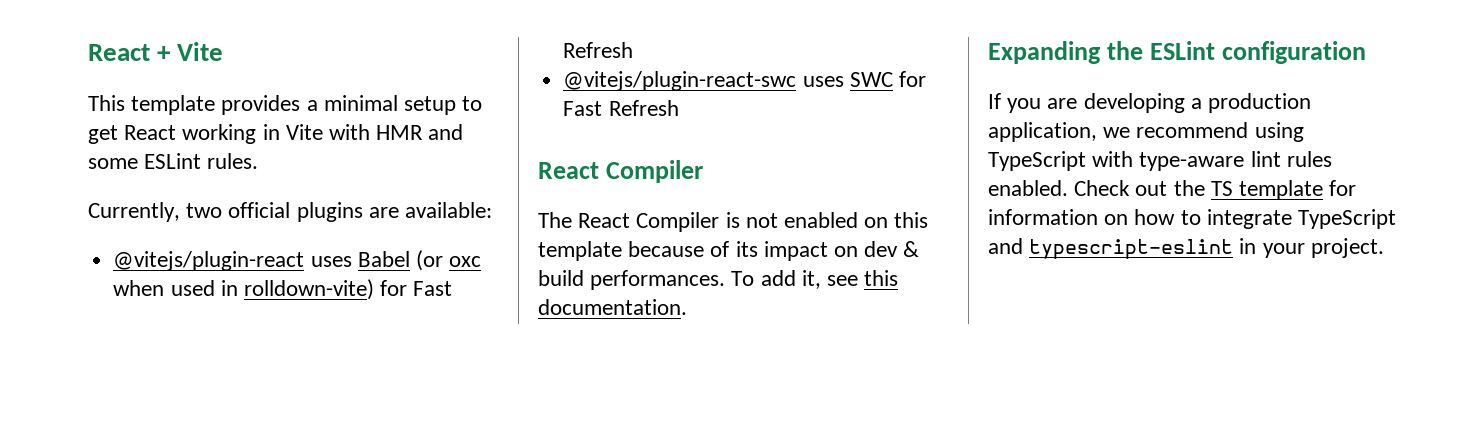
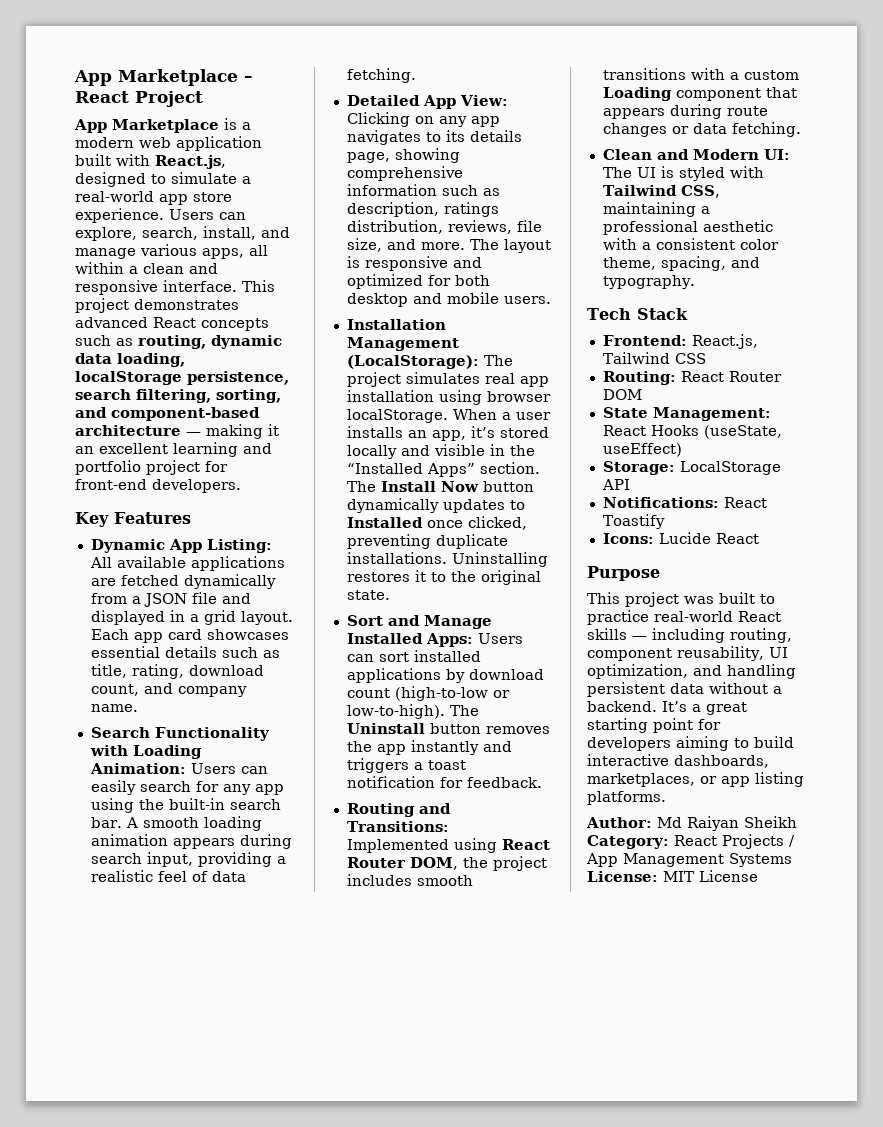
[88,42,224,61] [88,95,483,115] [88,124,464,144] [88,153,259,169] [88,202,493,222] [113,250,482,271] [113,279,453,300] [563,42,634,58] [563,71,926,91] [563,100,679,116] [538,160,703,183] [538,212,929,232] [538,241,920,261] [538,270,899,290] [538,299,687,315] [988,41,1366,64] [988,93,1312,113] [988,122,1304,142] [988,151,1332,171] [988,180,1357,200] [988,209,1397,229] [988,238,1384,259] React + Vite // This template provides a minimal setup to get React working in Vite with HMR and some ESLint rules. // Currently, two official plugins are available: // @vitejs/plugin-react uses Babel (or oxc when used in rolldown-vite) for Fast Refresh // @vitejs/plugin-react-swc uses SWC for Fast Refresh // React Compiler // The React Compiler is not enabled on this template because of its impact on dev & build performances. To add it, see this documentation. // Expanding the ESLint configuration // If you are developing a production application, we recommend using TypeScript with type-aware lint rules enabled. Check out the TS template for information on how to integrate TypeScript and typescript-eslint in your project. -> [74,69,253,86] [75,91,203,107] [74,118,251,133] [75,136,262,151] [75,154,226,169] [75,172,251,187] [75,191,232,205] [75,208,246,223] [75,226,290,241] [75,244,268,259] [75,262,218,274] [75,280,275,295] [75,298,239,313] [75,317,269,331] [75,335,282,349] [75,353,185,367] [75,371,289,385] [75,389,281,403] [75,407,260,421] [75,424,279,439] [75,442,272,457] [75,460,228,475] [75,479,241,493] [75,512,191,527] [90,539,272,553] [89,556,285,571] [90,574,276,589] [90,592,251,607] [90,610,293,625] [90,629,289,643] [90,646,280,658] [90,664,264,679] [90,683,247,697] [90,704,138,712] [90,727,270,741] [89,745,202,759] [89,763,268,774] [90,780,284,795] [90,798,281,813] [90,816,262,831] [90,834,292,849] [90,852,286,867] [90,870,246,882] [346,68,416,83] [346,95,508,109] [346,112,500,127] [346,130,522,145] [346,148,460,163] [346,166,463,181] [346,184,500,196] [346,202,499,217] [346,220,542,234] [346,238,551,253] [346,256,482,271] [346,274,490,289] [346,292,551,307] [346,319,446,330] [346,337,459,351] [346,355,513,369] [346,372,549,387] [346,390,551,405] [346,409,551,423] [346,426,549,441] [346,444,535,459] [346,462,540,477] [346,481,534,492] [346,498,525,513] [346,516,527,530] [346,534,508,549] [346,552,548,567] [346,570,541,585] [346,590,390,600] [346,615,492,629] [346,633,523,647] [346,650,481,662] [346,668,544,683] [346,686,510,701] [346,704,479,719] [346,723,550,734] [346,740,512,755] [346,758,466,773] [346,776,542,788] [346,803,451,817] [346,821,449,832] [346,838,550,853] [346,856,547,871] [346,874,473,886] [602,68,799,80] [602,87,797,101] [602,104,768,119] [602,122,801,137] [602,149,790,160] [602,166,764,181] [602,185,720,198] [602,202,710,217] [602,220,773,235] [602,238,779,250] [602,256,760,271] [602,275,695,289] [587,308,688,320] [602,334,758,349] [602,352,706,364] [602,371,782,385] [602,389,642,400] [602,407,771,421] [602,425,782,439] [602,443,682,457] [602,461,781,475] [601,479,630,490] [602,497,767,508] [602,514,665,529] [602,532,759,544] [587,566,660,581] [587,592,775,607] [587,610,781,625] [587,628,792,643] [587,646,788,661] [587,664,796,679] [587,682,782,697] [587,701,747,715] [587,718,721,733] [587,736,794,751] [587,754,769,768] [587,772,804,787] [587,791,666,805] [586,816,797,831] [587,834,795,849] [586,853,792,867] [587,870,758,882] App Marketplace – React Project // App Marketplace is a modern web application built with React.js, designed to simulate a real-world app store experience. Users can explore, search, install, and manage various apps, all within a clean and responsive interface. This project demonstrates advanced React concepts such as routing, dynamic data loading, localStorage persistence, search filtering, sorting, and component-based architecture — making it an excellent learning and portfolio project for front-end developers. // Key Features // Dynamic App Listing: All available applications are fetched dynamically from a JSON file and displayed in a grid layout. Each app card showcases essential details such as title, rating, download count, and company name. // Search Functionality with Loading Animation: Users can easily search for any app using the built-in search bar. A smooth loading animation appears during search input, providing a realistic feel of data fetching. // Detailed App View: Clicking on any app navigates to its details page, showing comprehensive information such as description, ratings distribution, reviews, file size, and more. The layout is responsive and optimized for both desktop and mobile users. // Installation Management (LocalStorage): The project simulates real app installation using browser localStorage. When a user installs an app, it’s stored locally and visible in the “Installed Apps” section. The Install Now button dynamically updates to Installed once clicked, preventing duplicate installations. Uninstalling restores it to the original state. // Sort and Manage Installed Apps: Users can sort installed applications by download count (high-to-low or low-to-high). The Uninstall button removes the app instantly and triggers a toast notification for feedback. // Routing and Transitions: Implemented using React Router DOM, the project includes smooth transitions with a custom Loading component that appears during route changes or data fetching. // Clean and Modern UI: The UI is styled with Tailwind CSS, maintaining a professional aesthetic with a consistent color theme, spacing, and typography. // Tech Stack // Frontend: React.js, Tailwind CSS // Routing: React Router DOM // State Management: React Hooks (useState, useEffect) // Storage: LocalStorage API // Notifications: React Toastify // Icons: Lucide React // Purpose // This project was built to practice real-world React skills — including routing, component reusability, UI optimization, and handling persistent data without a backend. It’s a great starting point for developers aiming to build interactive dashboards, marketplaces, or app listing platforms. // Author: Md Raiyan Sheikh Category: React Projects / App Management Systems License: MIT License

